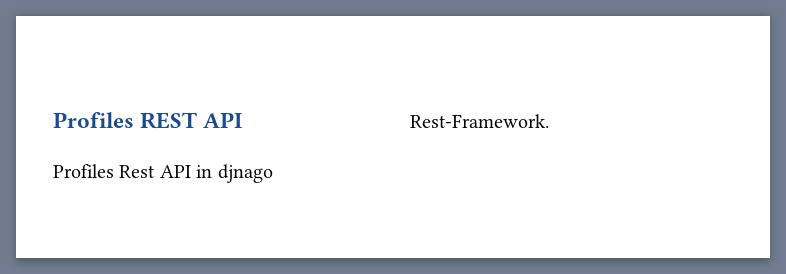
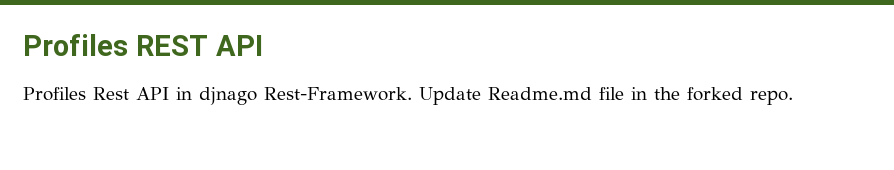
(549, 121) none -> [419,87,793,105] Update Readme.md file in the forked repo.

